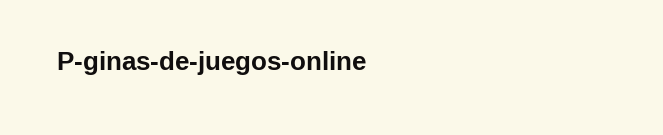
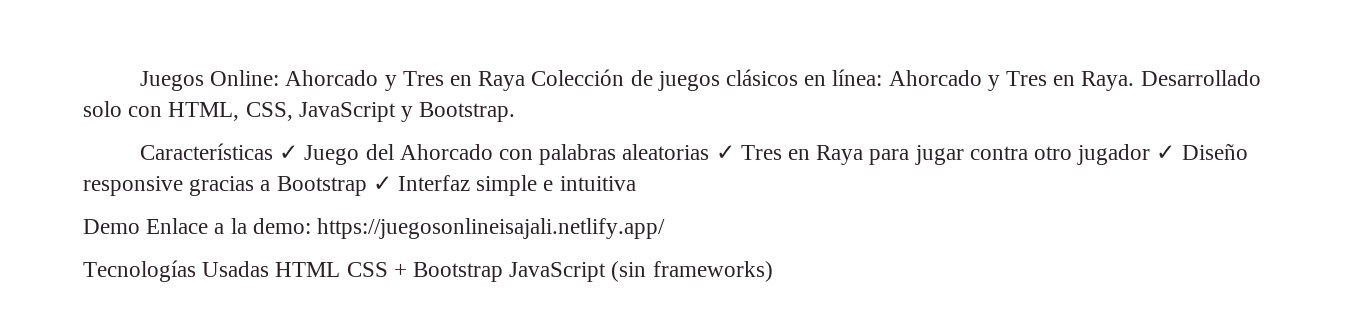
[57,51,366,75] P-ginas-de-juegos-online -> [139,69,1261,91] [83,101,516,122] [139,143,1248,165] [83,175,636,196] [83,218,666,239] [83,260,773,282] Juegos Online: Ahorcado y Tres en Raya Colección de juegos clásicos en línea: Ahorcado y Tres en Raya. Desarrollado solo con HTML, CSS, JavaScript y Bootstrap. // Características ✓ Juego del Ahorcado con palabras aleatorias ✓ Tres en Raya para jugar contra otro jugador ✓ Diseño responsive gracias a Bootstrap ✓ Interfaz simple e intuitiva // Demo Enlace a la demo: https://juegosonlineisajali.netlify.app/ // Tecnologías Usadas HTML CSS + Bootstrap JavaScript (sin frameworks)

